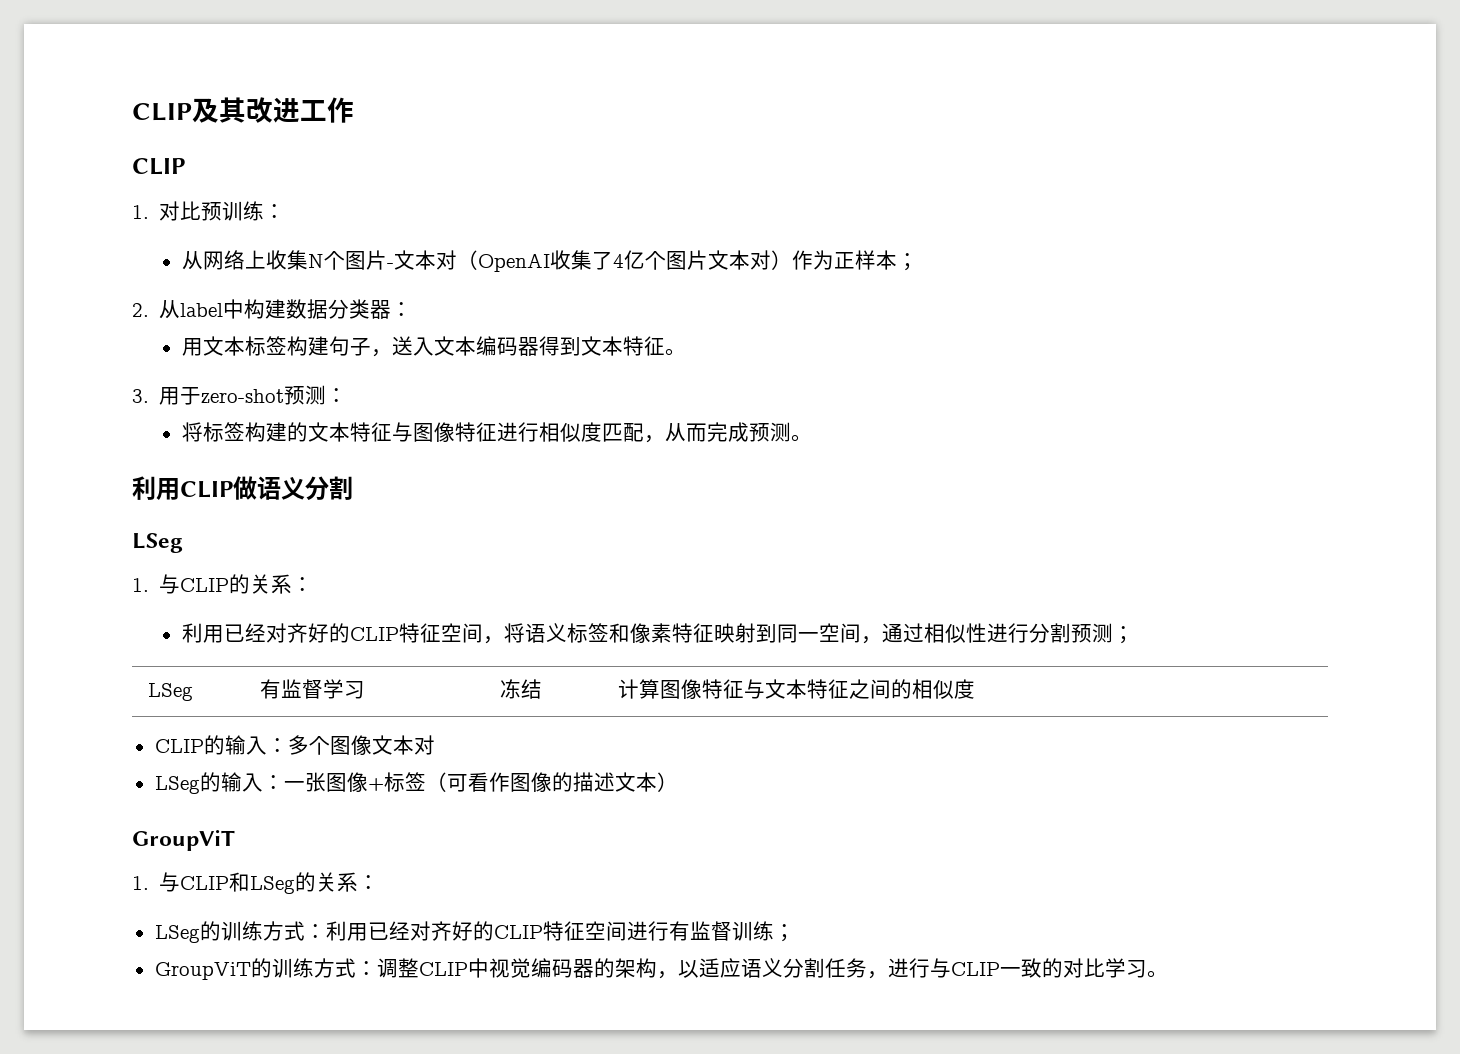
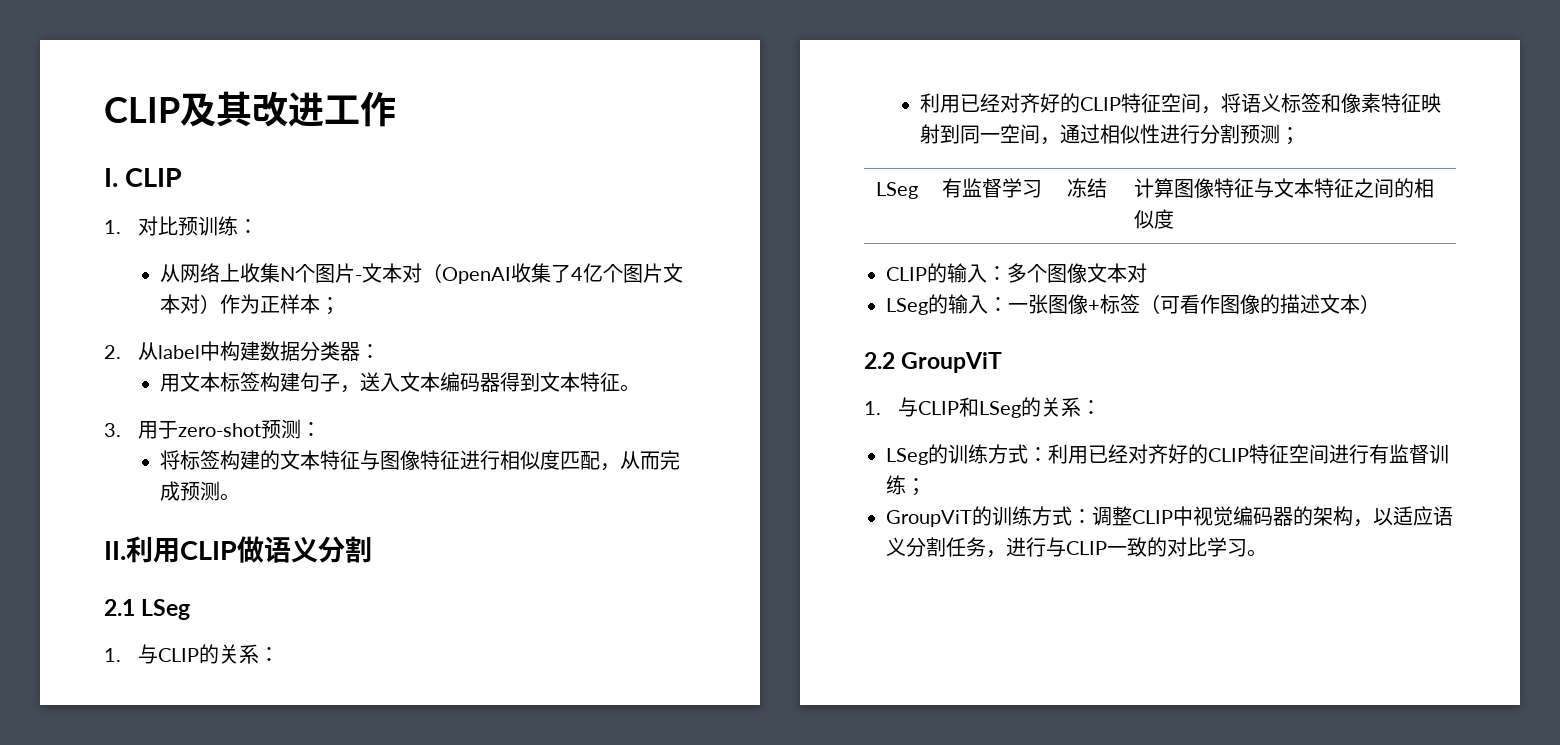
(354, 110) none -> [104,168,118,187] I.
(812, 438) none -> [104,541,126,560] II.
(353, 488) none -> [104,599,135,616] 2.1
(678, 782) none -> [864,352,895,369] 2.2

